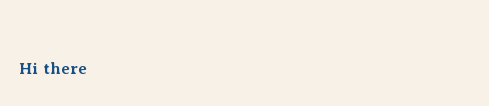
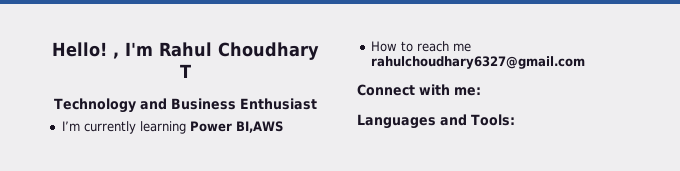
[19,62,87,74] Hi there -> [52,42,319,60] [180,64,191,78] [54,98,317,113] [61,121,283,134] [370,41,471,52] [370,56,585,69] [357,84,481,96] [357,114,515,129] Hello! , I'm Rahul Choudhary T // Technology and Business Enthusiast // I’m currently learning Power BI,AWS // How to reach me rahulchoudhary6327@gmail.com // Connect with me: // Languages and Tools:

